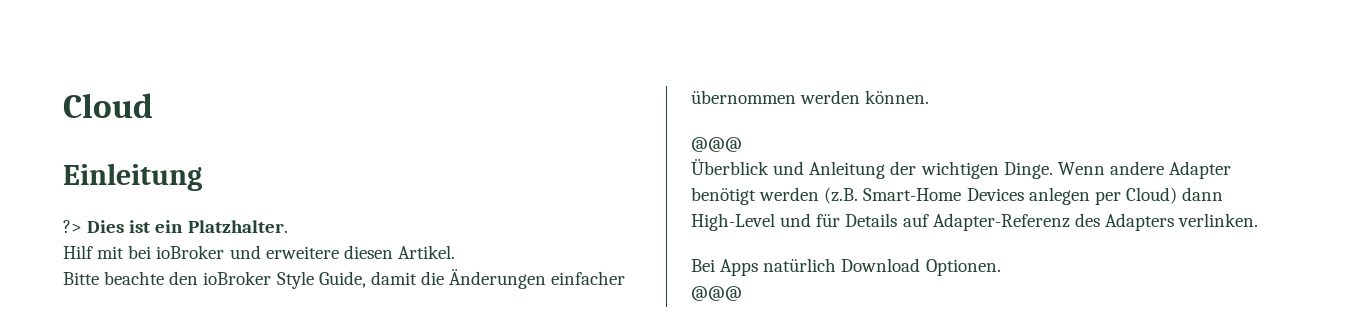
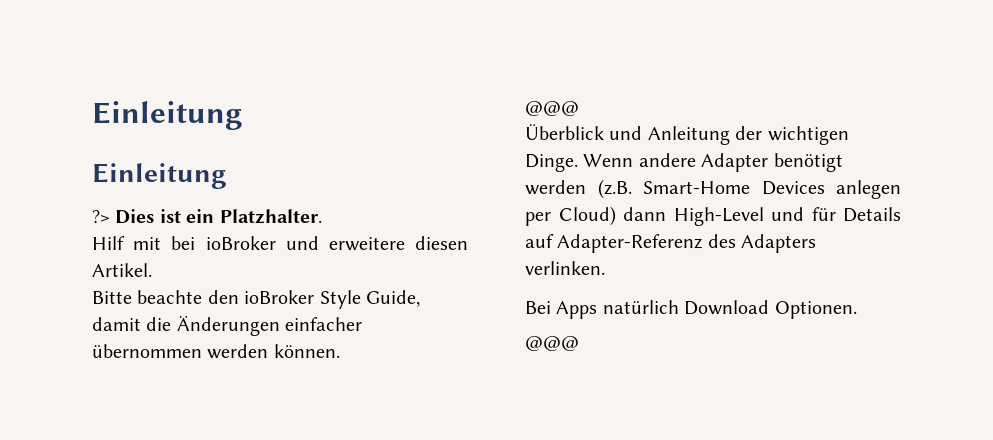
[63,93,153,118] Cloud -> [92,101,243,130] Einleitung

